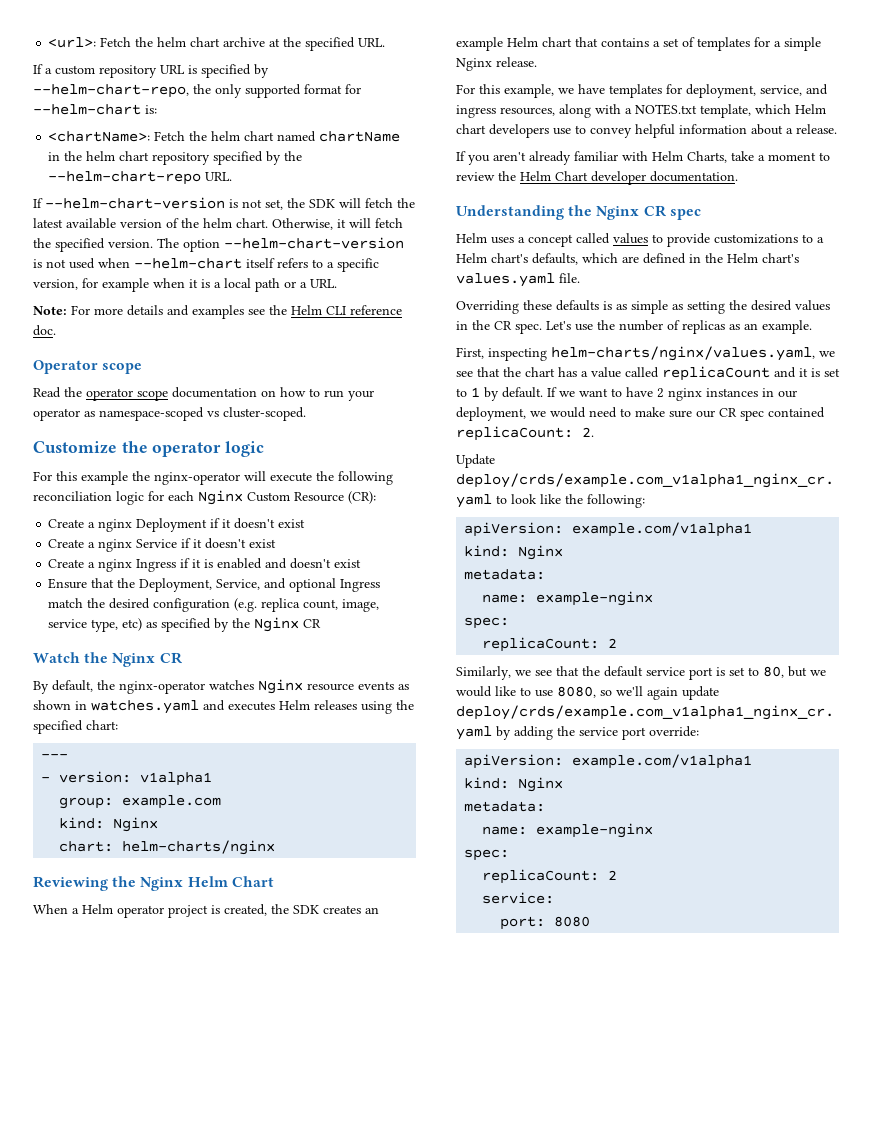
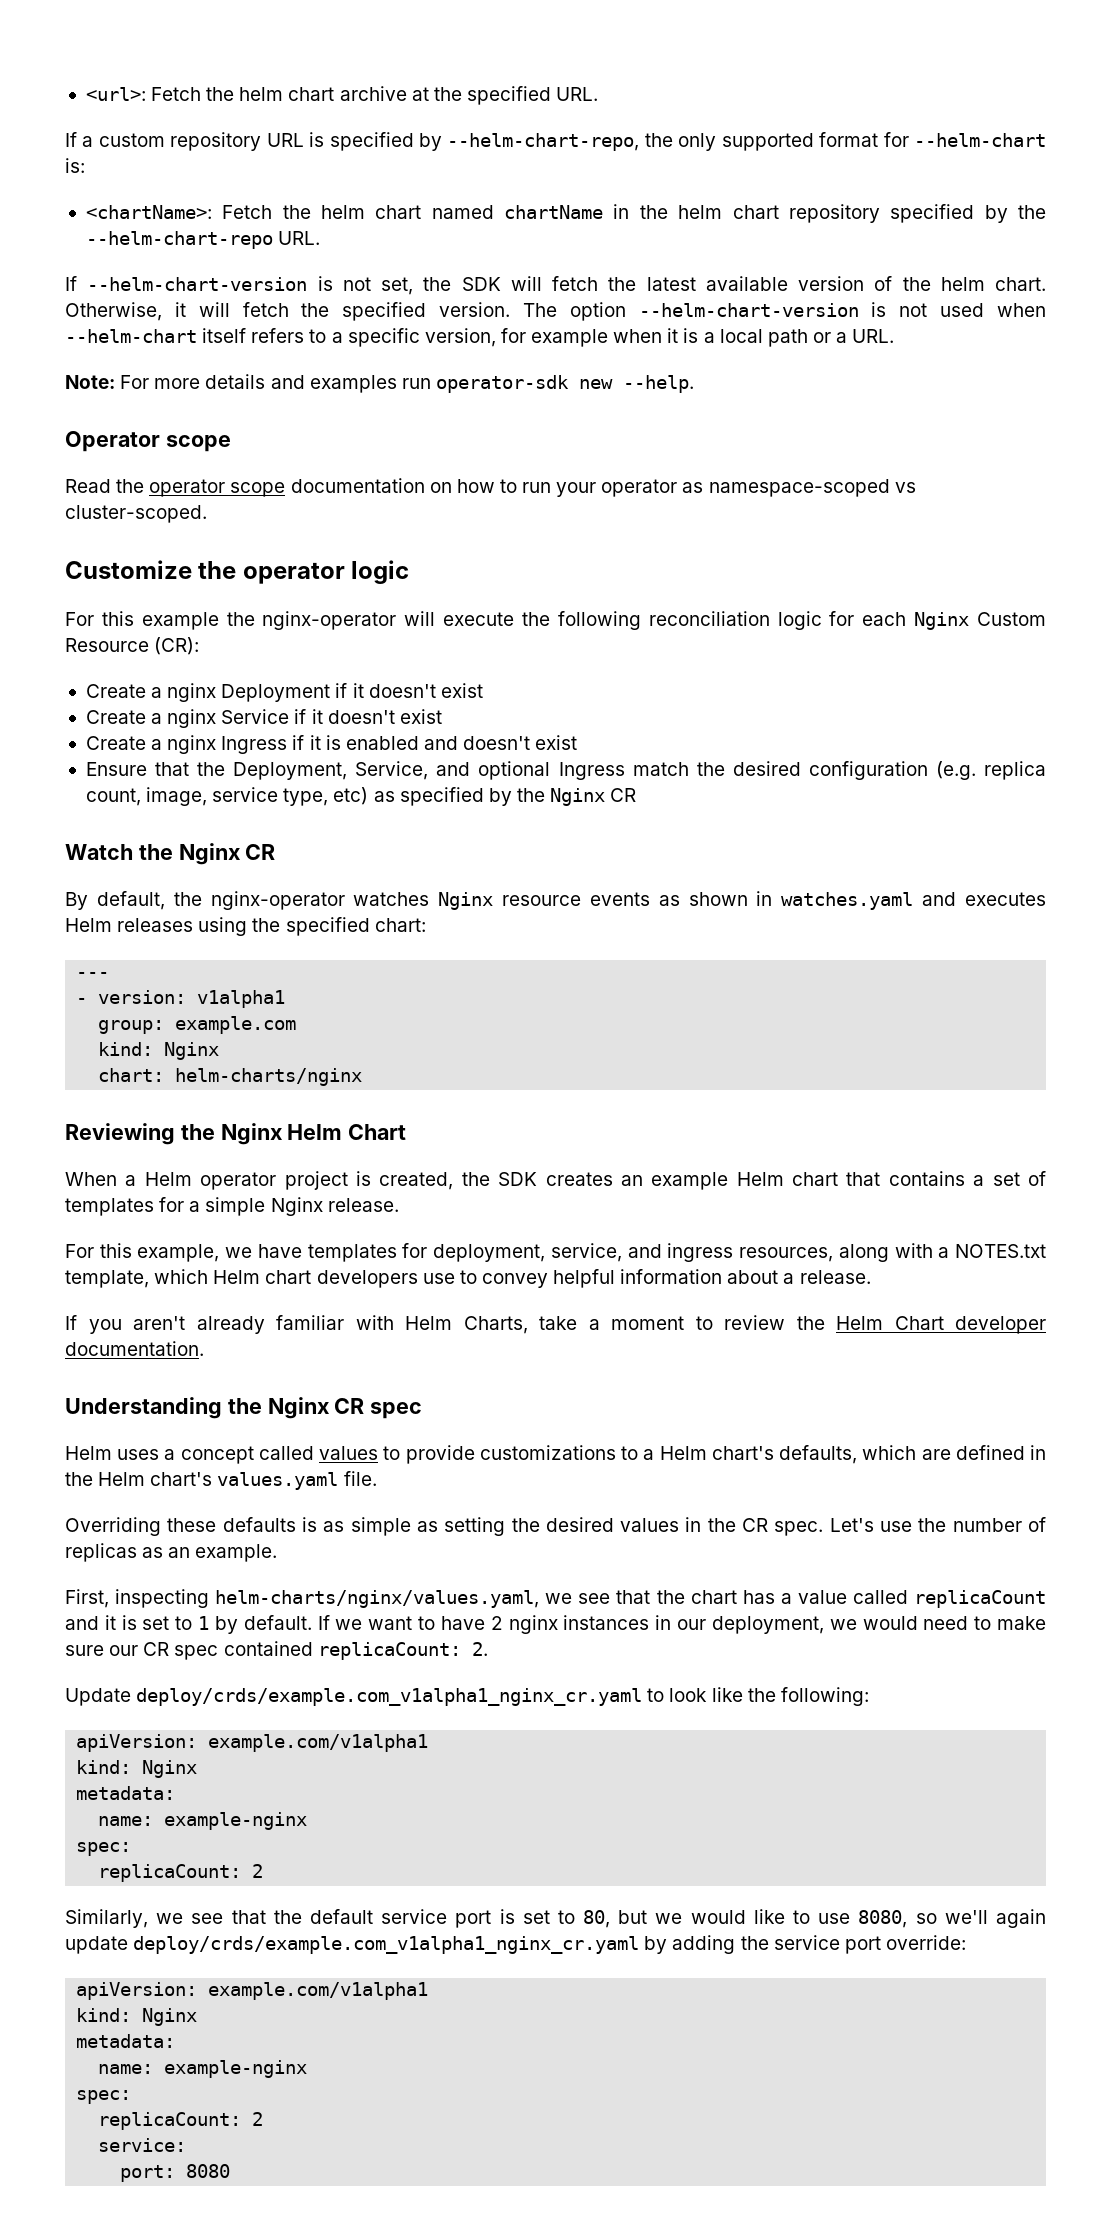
[248,305,402,315] [33,325,56,336] see the Helm CLI reference doc. -> [401,375,694,393] run operator-sdk new --help.

